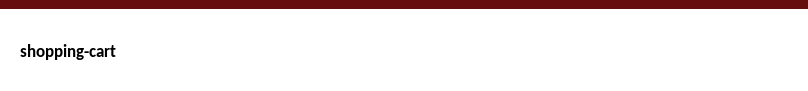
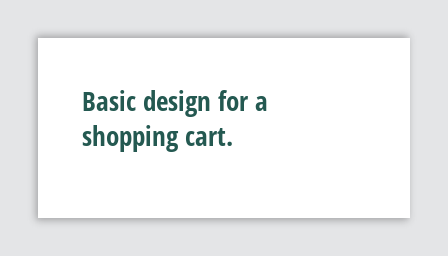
[20,44,116,60] shopping-cart -> [82,90,269,117] [82,125,234,152] Basic design for a shopping cart.

